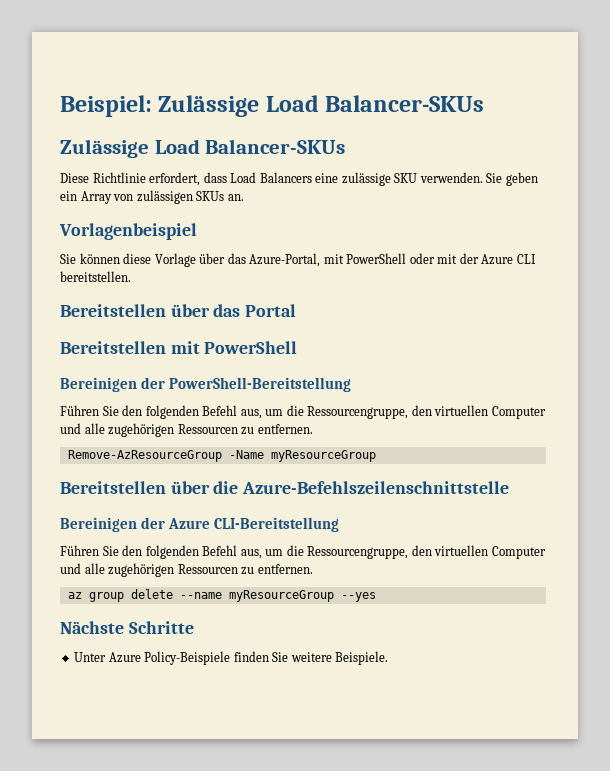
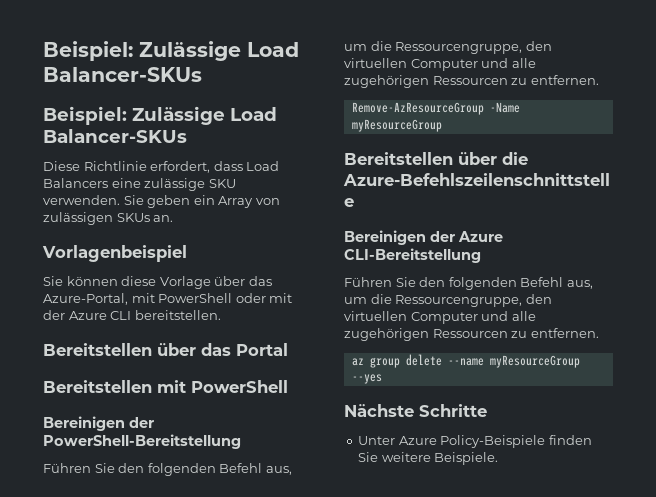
[60,95,485,117] Beispiel: Zulässige Load Balancer-SKUs // -> [43,41,299,61] [43,67,202,82] [43,106,127,125] Beispiel: Zulässige Load Balancer-SKUs // Beispiel:

